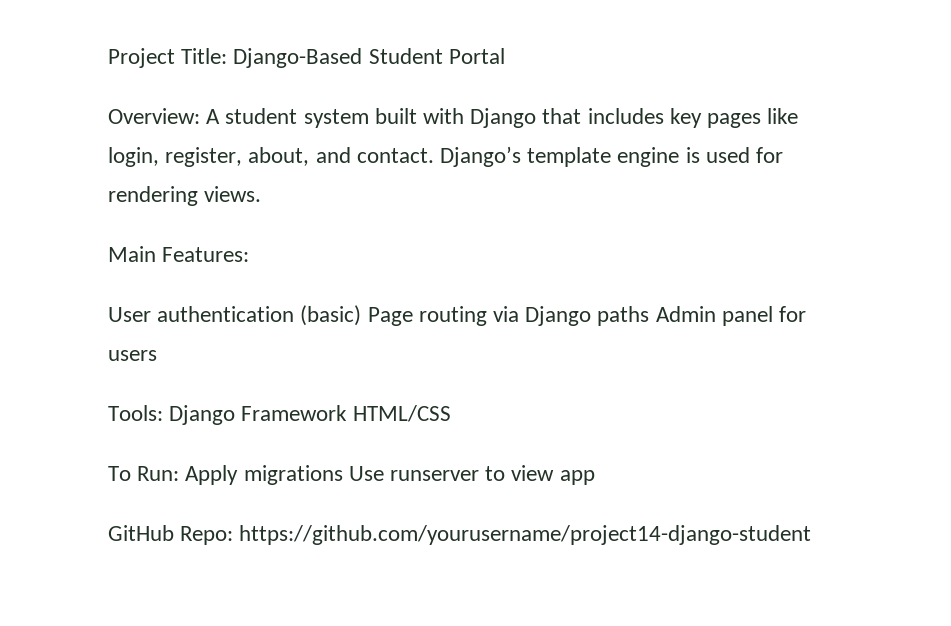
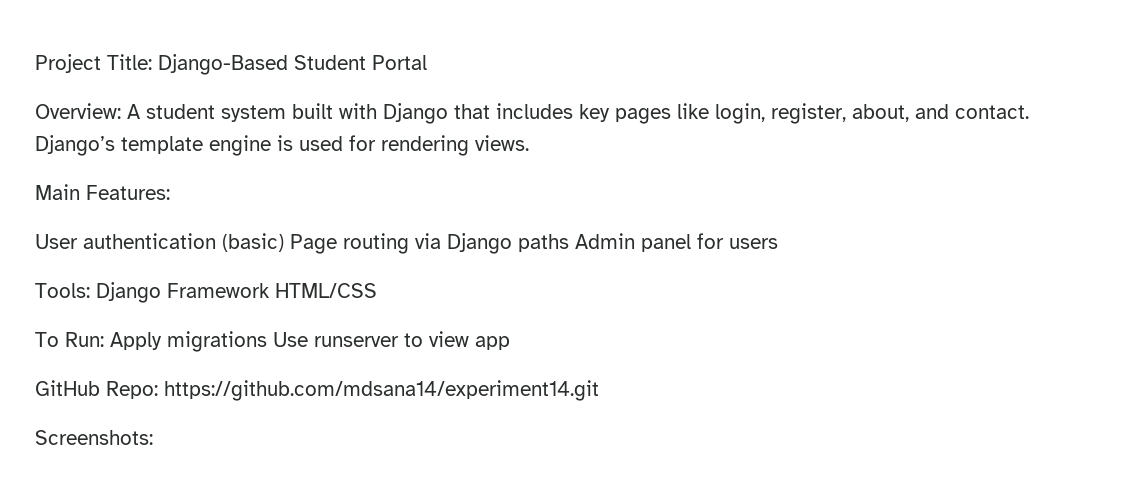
[239,525,812,545] https://github.com/yourusername/project14-django-student -> [164,380,599,401] [35,430,153,445] https://github.com/mdsana14/experiment14.git // Screenshots:

